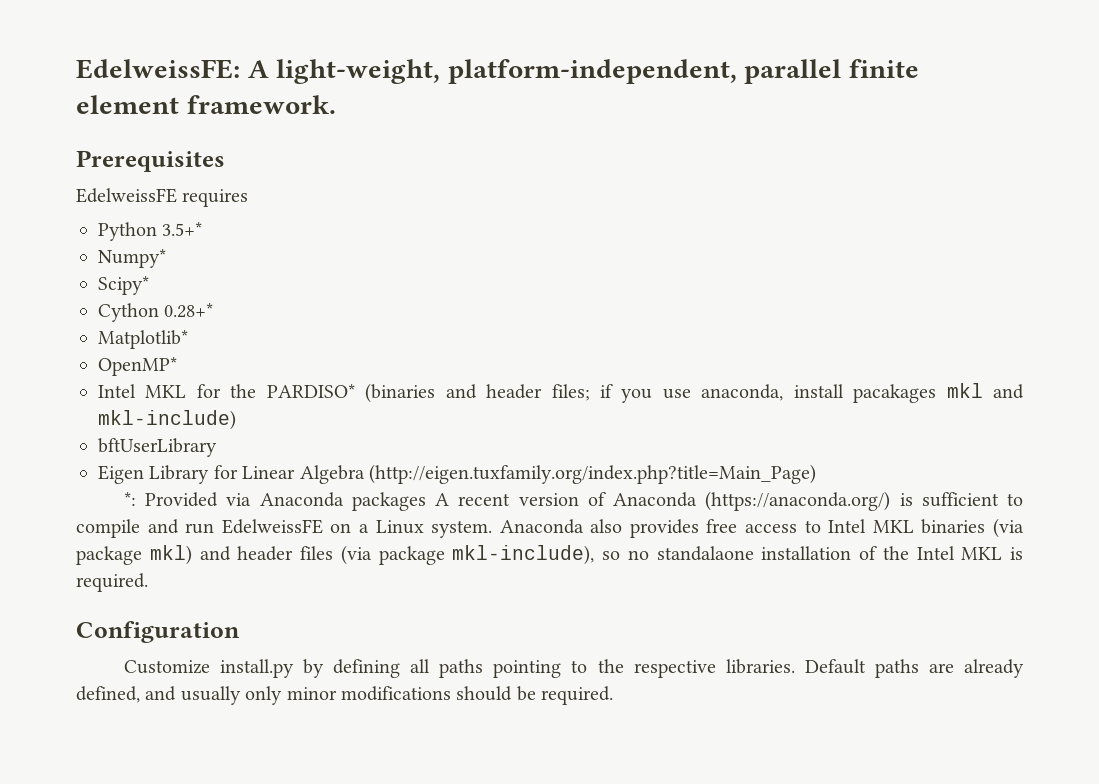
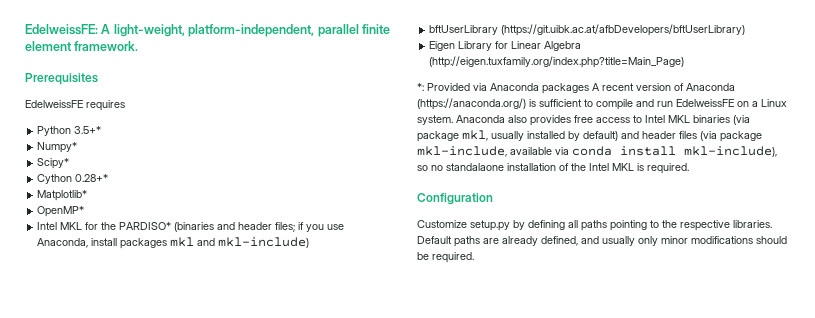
[701,384,937,403] anaconda, install pacakages -> [37,238,168,249] Anaconda, install packages
(217, 447) none -> [501,24,746,36] (https://git.uibk.ac.at/afbDevelopers/bftUserLibrary)
[149,545,192,565] mkl) -> [462,130,618,141] mkl, usually installed by default)
(445, 555) none -> [417,146,676,157] mkl-include, available via conda install
[219,659,294,678] install.py -> [470,220,510,231] setup.py

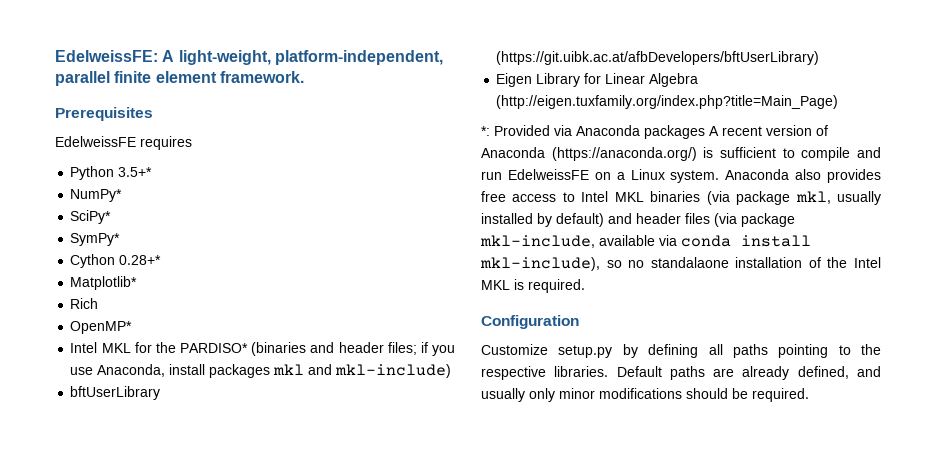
[37,142,78,153] [37,158,70,169] Numpy* // Scipy* -> [70,189,123,202] [70,210,112,224] [70,233,121,246] NumPy* // SciPy* // SymPy*
(88, 195) none -> [70,298,99,309] // Rich

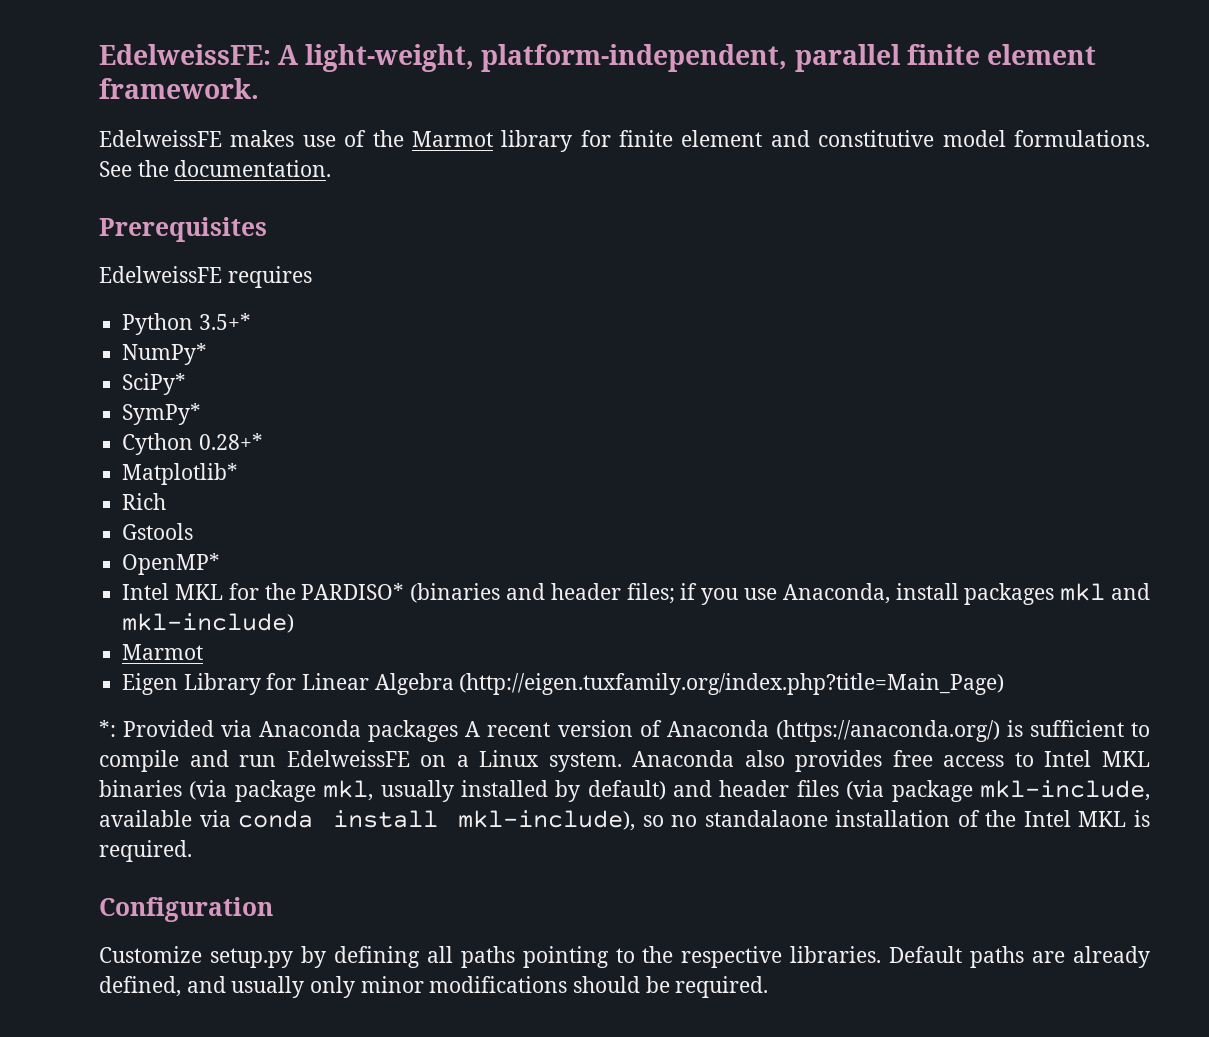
(304, 77) none -> [99,130,1150,152] [99,160,332,177] // EdelweissFE makes use of the Marmot library for finite element and constitutive model formulations. See the documentation.
(99, 303) none -> [122,523,194,540] // Gstools
[70,386,161,400] [496,51,820,65] bftUserLibrary (https://git.uibk.ac.at/afbDevelopers/bftUserLibrary) -> [122,644,204,660] Marmot

